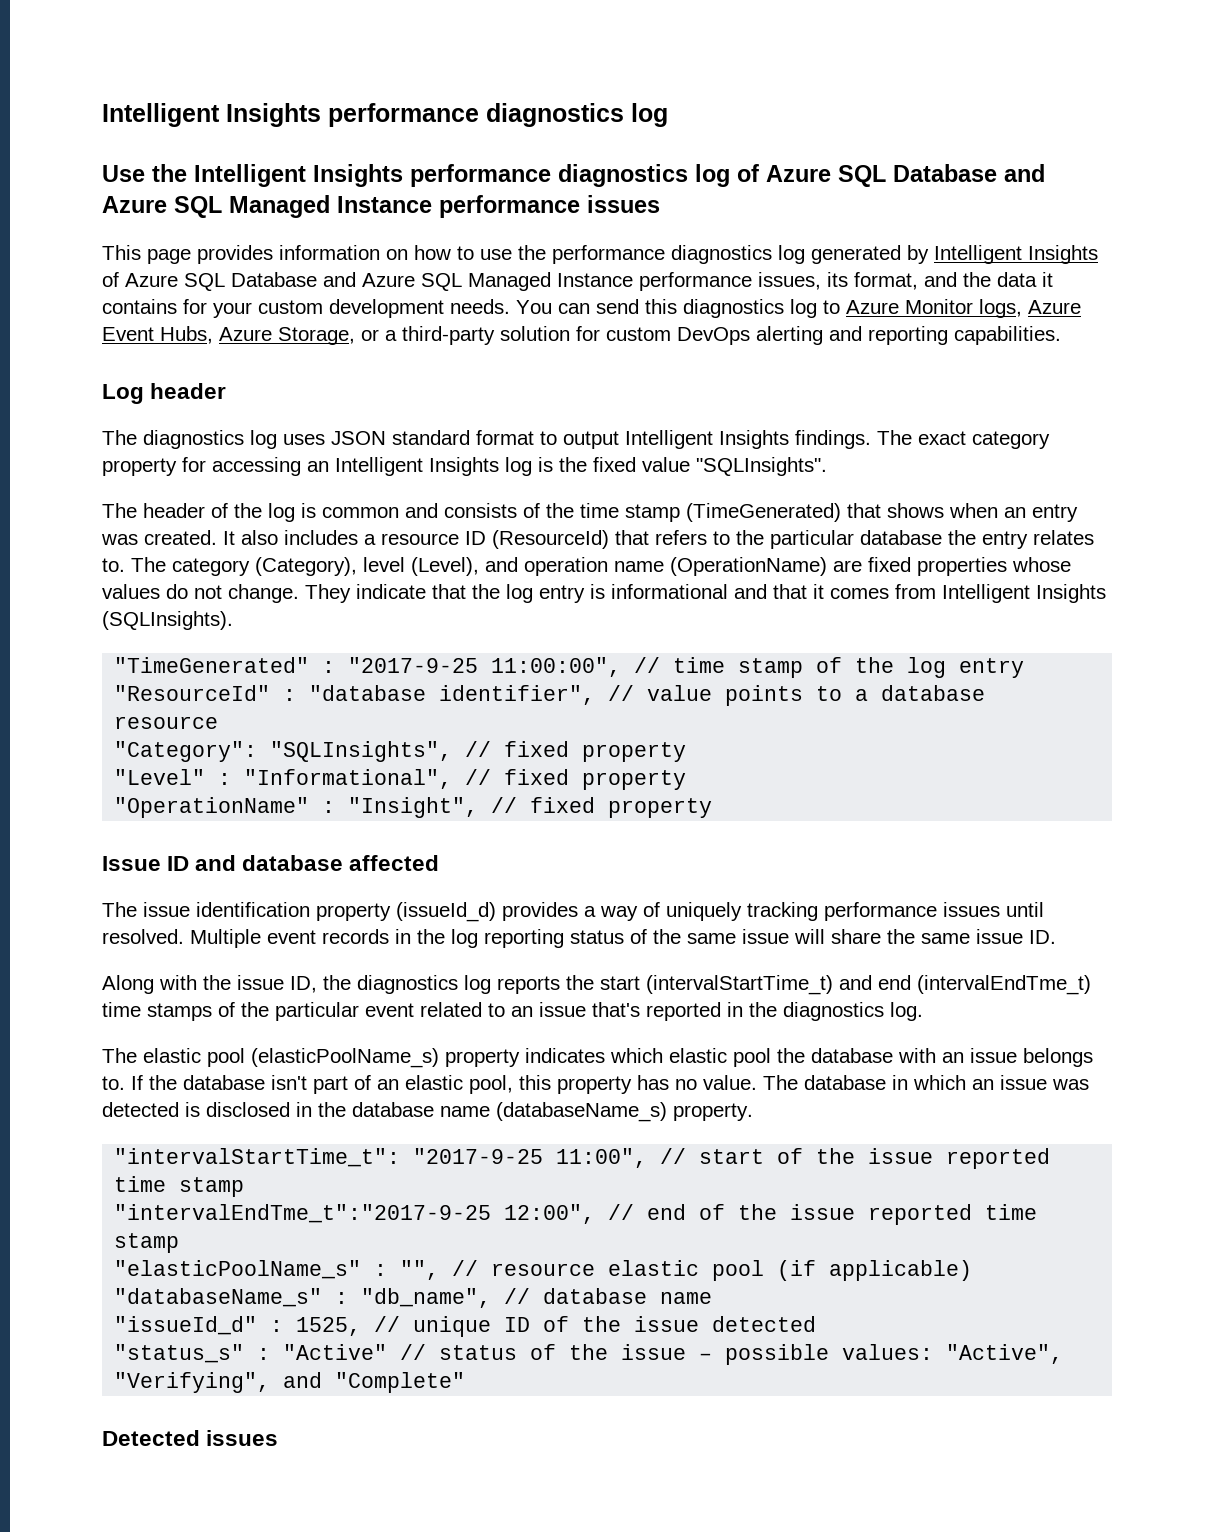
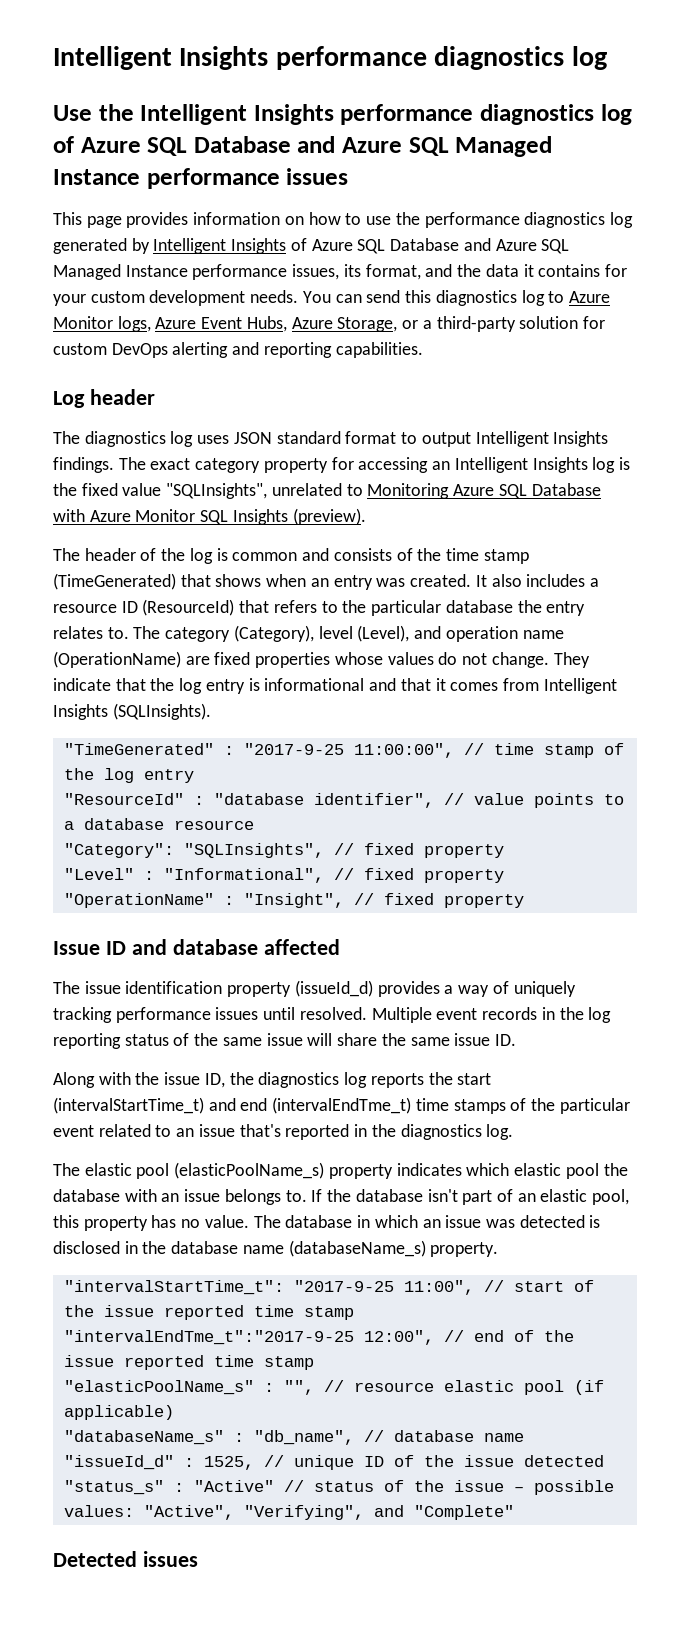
[696,457,827,476] "SQLInsights". -> [166,483,601,499] [53,508,366,525] "SQLInsights", unrelated to Monitoring Azure SQL Database with Azure Monitor SQL Insights (preview).

